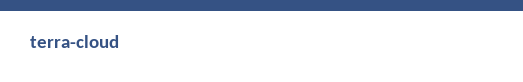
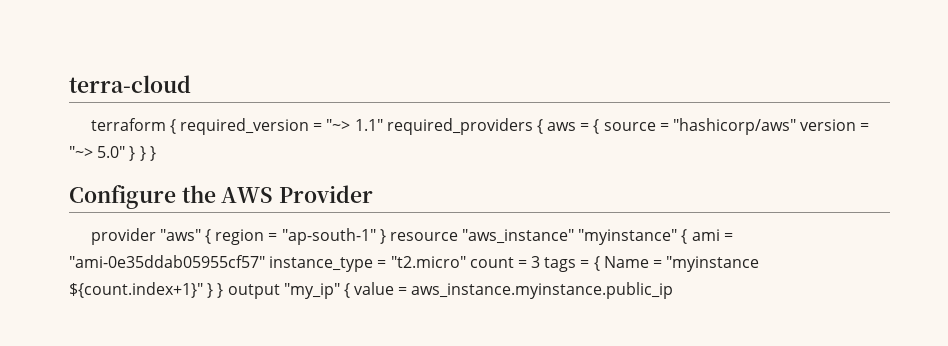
(119, 41) none -> [90,118,870,135] [69,146,156,161] [69,185,374,209] [90,228,733,245] [69,255,760,272] [69,282,674,299] // terraform { required_version = "~> 1.1" required_providers { aws = { source = "hashicorp/aws" version = "~> 5.0" } } } // Configure the AWS Provider // provider "aws" { region = "ap-south-1" } resource "aws_instance" "myinstance" { ami = "ami-0e35ddab05955cf57" instance_type = "t2.micro" count = 3 tags = { Name = "myinstance ${count.index+1}" } } output "my_ip" { value = aws_instance.myinstance.public_ip

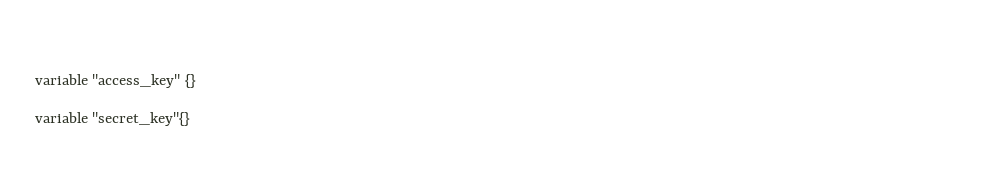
[69,75,191,93] [90,118,870,135] [69,146,156,161] [69,185,374,209] [90,228,733,245] [69,255,760,272] [69,282,674,299] terra-cloud // terraform { required_version = "~> 1.1" required_providers { aws = { source = "hashicorp/aws" version = "~> 5.0" } } } // Configure the AWS Provider // provider "aws" { region = "ap-south-1" } resource "aws_instance" "myinstance" { ami = "ami-0e35ddab05955cf57" instance_type = "t2.micro" count = 3 tags = { Name = "myinstance ${count.index+1}" } } output "my_ip" { value = aws_instance.myinstance.public_ip -> [35,74,196,88] [35,112,191,126] variable "access_key" {} // variable "secret_key"{}

